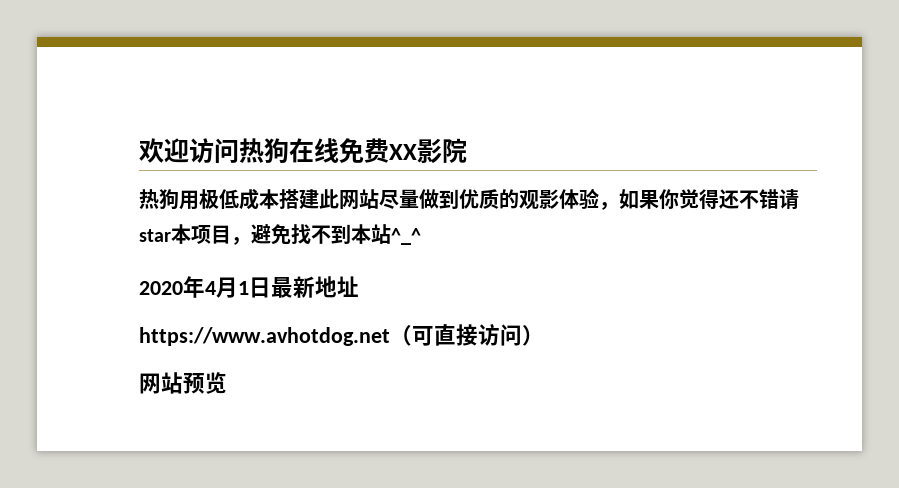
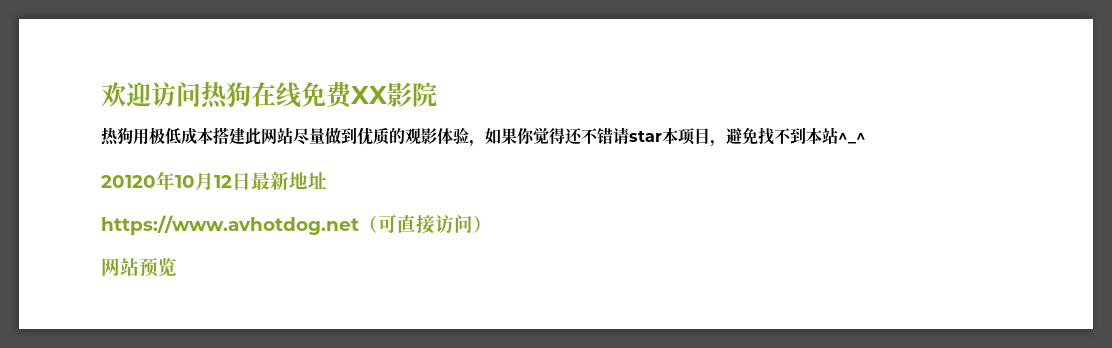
[139,276,249,298] 2020年4月1 -> [101,171,232,191] 20120年10月12

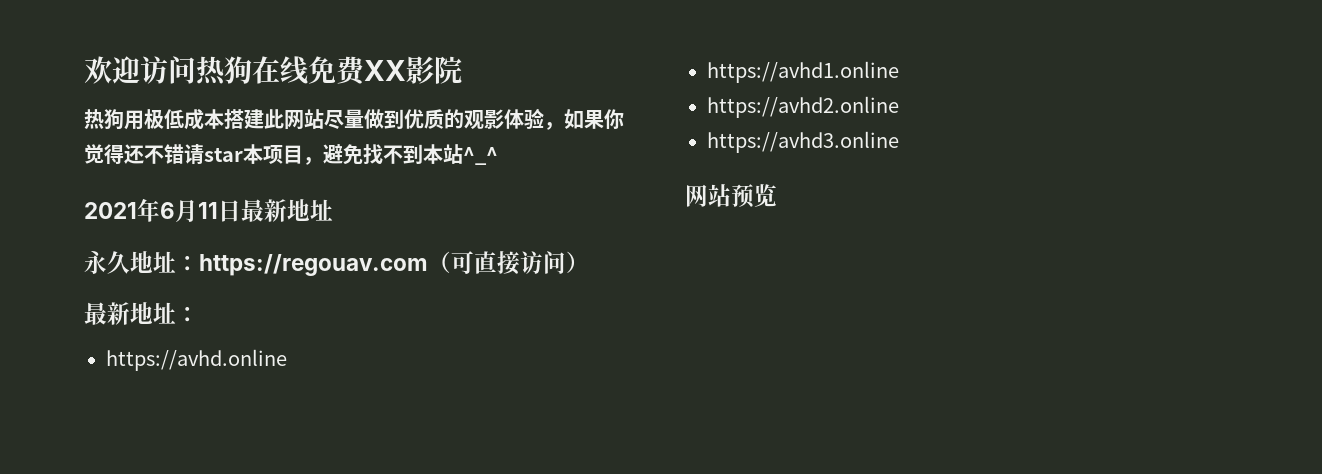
[101,171,232,191] 20120年10月12 -> [84,198,218,223] 2021年6月11
[101,215,359,235] https://www.avhotdog.net -> [84,250,428,276] 永久地址：https://regouav.com
(492, 224) none -> [84,302,199,325] [106,349,287,371] [707,61,899,83] [707,96,899,118] [707,131,899,153] // 最新地址： // https://avhd.online // https://avhd1.online // https://avhd2.online // https://avhd3.online

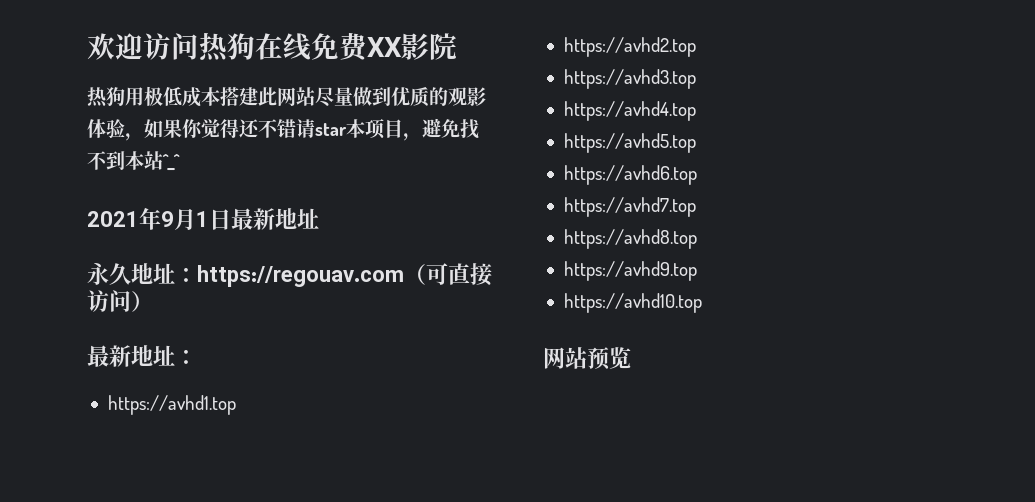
[160,199,218,223] 6月11 -> [161,208,209,230] 9月1
[106,349,287,371] [707,61,899,83] [707,96,899,118] [707,131,899,153] https://avhd.online // https://avhd1.online // https://avhd2.online // https://avhd3.online -> [107,395,236,415] [563,37,696,57] [563,69,696,89] [563,101,696,121] [563,133,696,153] [563,165,697,185] [563,197,696,217] [563,229,697,249] [563,261,697,281] [563,293,702,313] https://avhd1.top // https://avhd2.top // https://avhd3.top // https://avhd4.top // https://avhd5.top // https://avhd6.top // https://avhd7.top // https://avhd8.top // https://avhd9.top // https://avhd10.top

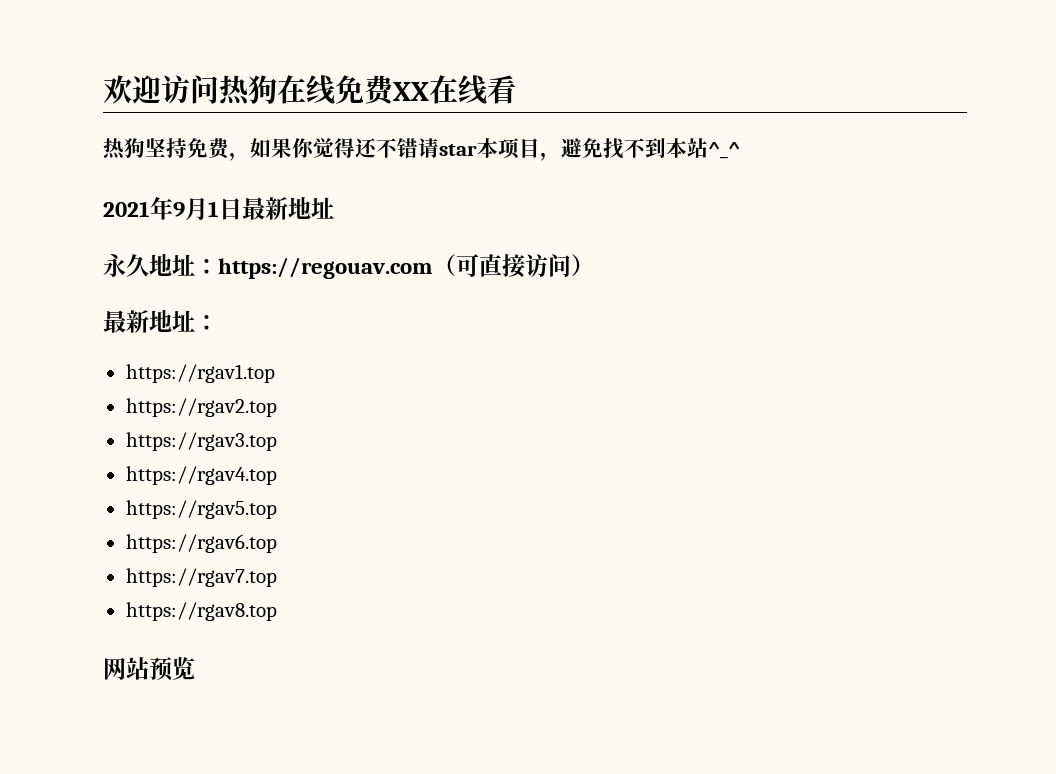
[401,33,457,60] [87,86,486,108] [87,119,125,138] 影院 // 热狗用极低成本搭建此网站尽量做到优质的观影体验 -> [429,75,516,105] [103,138,230,160] 在线看 // 热狗坚持免费
[107,395,236,415] [563,37,696,57] [563,69,696,89] [563,101,696,121] [563,133,696,153] [563,165,697,185] [563,197,696,217] [563,229,697,249] [563,261,697,281] [563,293,702,313] https://avhd1.top // https://avhd2.top // https://avhd3.top // https://avhd4.top // https://avhd5.top // https://avhd6.top // https://avhd7.top // https://avhd8.top // https://avhd9.top // https://avhd10.top -> [125,364,275,383] [125,398,277,417] [125,432,277,451] [125,466,277,485] [125,500,277,519] [125,534,277,553] [125,568,277,587] [125,602,277,621] https://rgav1.top // https://rgav2.top // https://rgav3.top // https://rgav4.top // https://rgav5.top // https://rgav6.top // https://rgav7.top // https://rgav8.top

